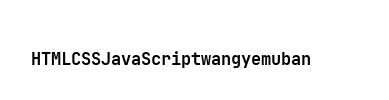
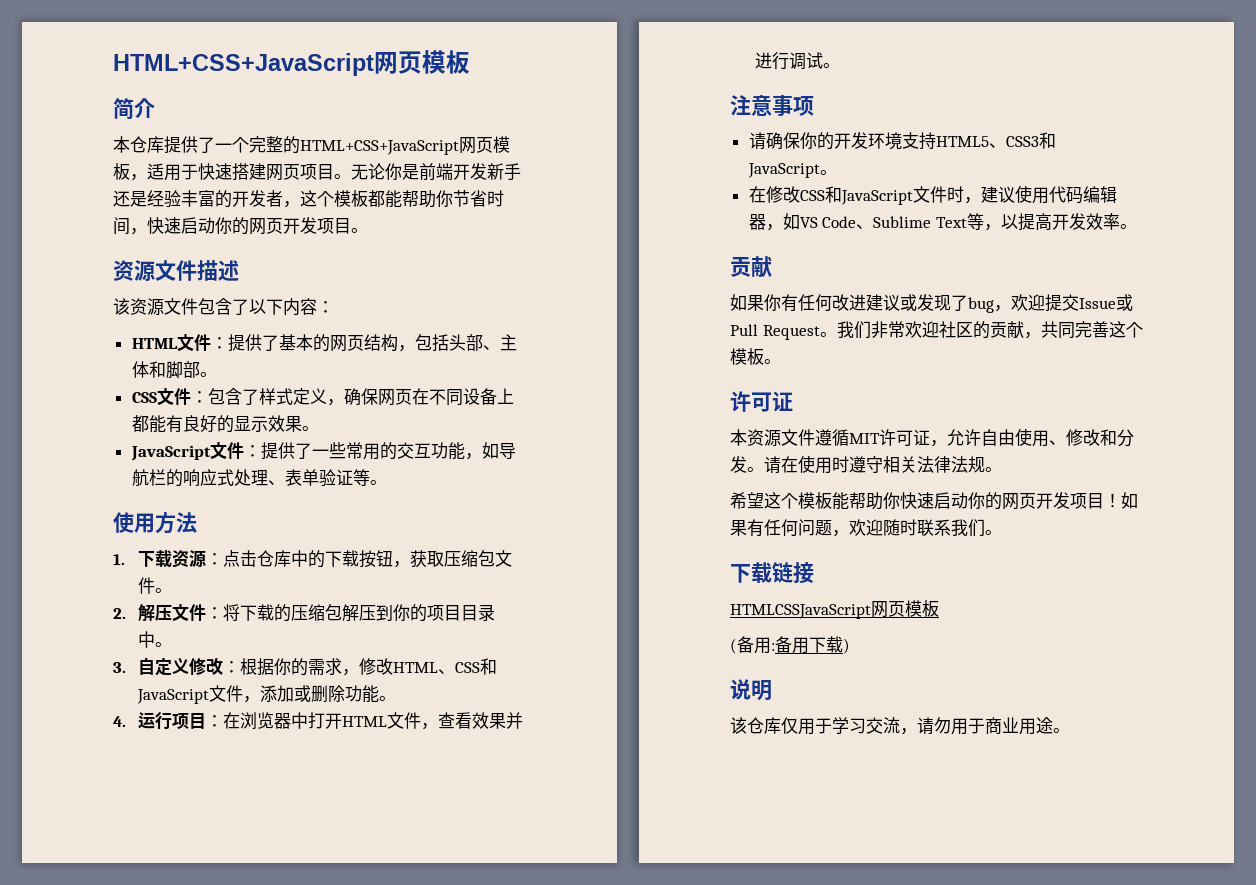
[31,51,311,68] HTMLCSSJavaScriptwangyemuban -> [113,50,470,76] [113,98,155,120] [113,136,510,155] [113,163,521,181] [113,190,504,208] [113,217,368,235] [113,260,239,282] [113,298,334,316] [131,334,517,352] [131,361,217,379] [131,388,514,406] [131,415,319,433] [130,442,516,461] [131,469,387,487] [113,512,197,534] [113,550,513,568] [138,577,173,594] [113,604,496,622] [138,631,173,648] [113,657,498,676] [137,685,397,704] [113,712,524,730] [755,52,841,70] [730,94,814,116] [748,132,1056,150] [747,163,837,178] [748,185,1117,205] [748,213,1137,231] [730,256,772,278] [730,294,1133,313] [730,321,1143,340] [730,348,781,365] [730,391,793,412] [730,428,1134,447] [730,455,1002,474] [730,492,1138,510] [730,519,1002,537] [730,562,814,584] [730,600,939,619] [730,636,850,654] [730,679,772,701] [730,717,1070,735] HTML+CSS+JavaScript网页模板 // 简介 // 本仓库提供了一个完整的HTML+CSS+JavaScript网页模板，适用于快速搭建网页项目。无论你是前端开发新手还是经验丰富的开发者，这个模板都能帮助你节省时间，快速启动你的网页开发项目。 // 资源文件描述 // 该资源文件包含了以下内容： // HTML文件：提供了基本的网页结构，包括头部、主体和脚部。 // CSS文件：包含了样式定义，确保网页在不同设备上都能有良好的显示效果。 // JavaScript文件：提供了一些常用的交互功能，如导航栏的响应式处理、表单验证等。 // 使用方法 // 1.下载资源：点击仓库中的下载按钮，获取压缩包文件。 // 2.解压文件：将下载的压缩包解压到你的项目目录中。 // 3.自定义修改：根据你的需求，修改HTML、CSS和JavaScript文件，添加或删除功能。 // 4.运行项目：在浏览器中打开HTML文件，查看效果并进行调试。 // 注意事项 // 请确保你的开发环境支持HTML5、CSS3和JavaScript。 // 在修改CSS和JavaScript文件时，建议使用代码编辑器，如VS Code、Sublime Text等，以提高开发效率。 // 贡献 // 如果你有任何改进建议或发现了bug，欢迎提交Issue或Pull Request。我们非常欢迎社区的贡献，共同完善这个模板。 // 许可证 // 本资源文件遵循MIT许可证，允许自由使用、修改和分发。请在使用时遵守相关法律法规。 // 希望这个模板能帮助你快速启动你的网页开发项目！如果有任何问题，欢迎随时联系我们。 // 下载链接 // HTMLCSSJavaScript网页模板 // (备用:备用下载) // 说明 // 该仓库仅用于学习交流，请勿用于商业用途。

